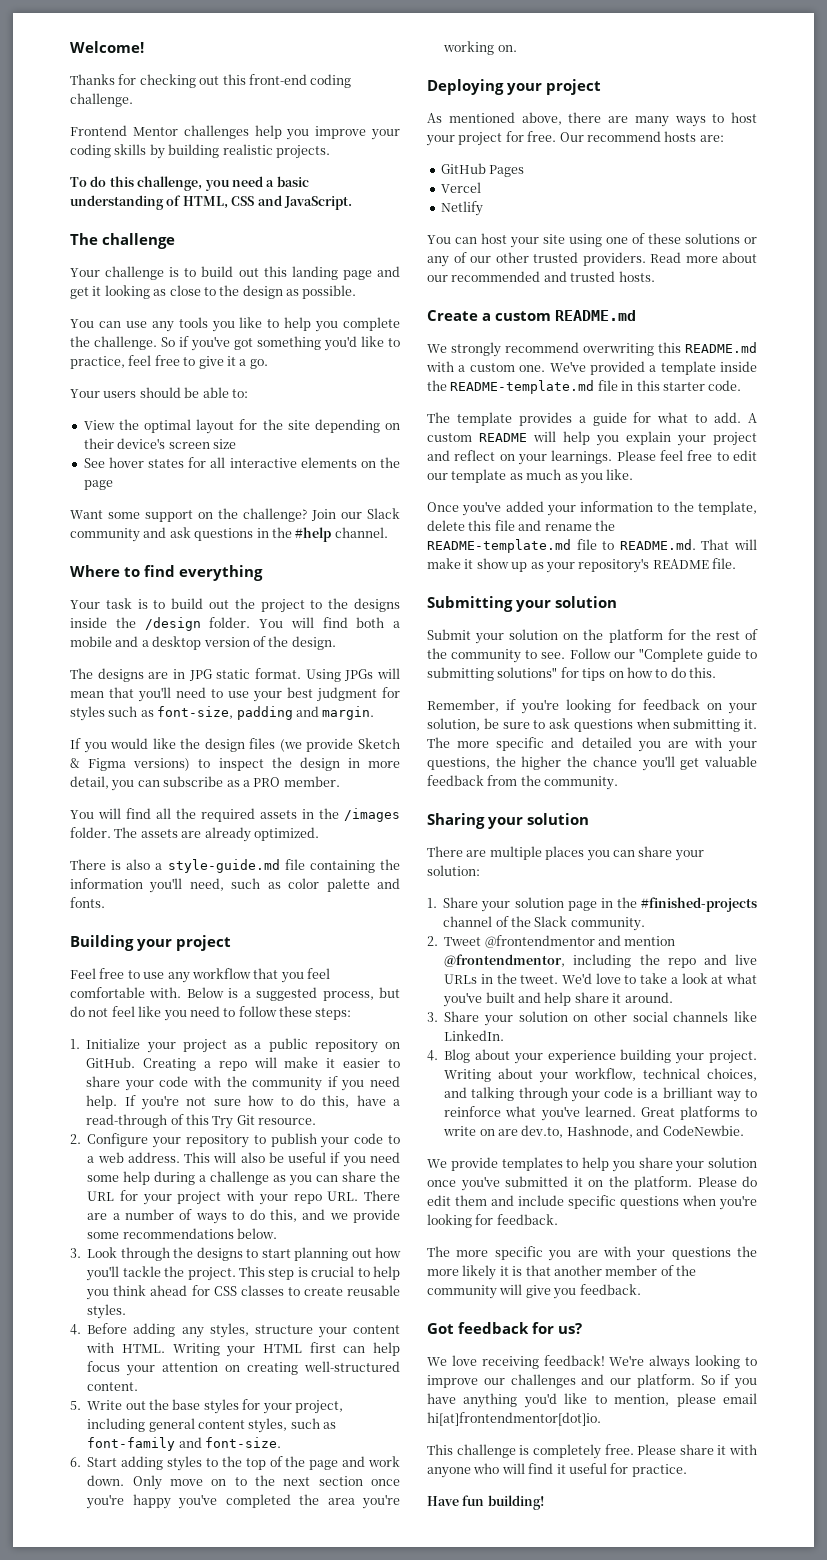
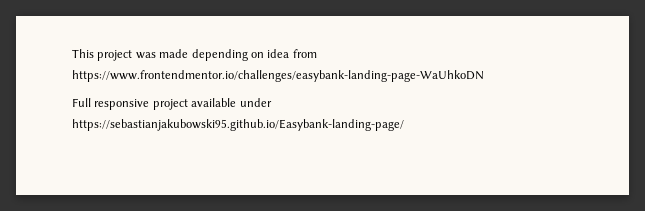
[70,41,144,53] [70,74,352,88] [70,93,133,107] [70,125,401,140] [70,144,330,159] [70,176,309,191] [70,195,352,210] [70,233,176,249] [70,266,400,280] [70,285,357,299] [70,317,400,332] [70,336,400,351] [70,355,268,369] [70,387,248,398] [83,419,400,434] [83,438,236,449] [83,457,400,468] [83,480,113,490] [70,508,400,522] [70,527,388,542] [70,565,264,581] [70,598,401,613] [70,617,400,631] [70,636,336,650] [70,668,400,682] [70,687,400,702] [70,706,375,721] [70,738,400,753] [70,757,400,771] [70,776,340,791] [70,808,400,822] [70,827,319,842] [70,859,400,873] [70,878,400,893] [70,897,105,908] [70,935,232,951] [70,968,330,983] [70,987,400,1001] [70,1006,352,1021] [70,1038,400,1053] [86,1057,400,1071] [86,1076,400,1091] [86,1095,400,1110] [86,1114,317,1129] [70,1133,400,1148] [87,1152,400,1167] [87,1171,401,1186] [87,1190,400,1205] [87,1209,400,1224] [87,1228,277,1239] [70,1247,401,1261] [86,1266,400,1281] [86,1285,400,1300] [87,1304,127,1319] [70,1323,400,1338] [86,1342,400,1357] [87,1361,400,1376] [87,1382,139,1391] [70,1399,343,1414] [87,1418,337,1433] [87,1437,281,1451] [70,1456,400,1471] [87,1475,400,1490] [86,1494,400,1509] [443,41,517,55] [427,79,602,95] [427,112,757,127] [426,131,724,146] [440,163,525,177] [440,182,481,193] [440,201,483,216] [427,233,757,248] [427,252,757,267] [427,271,655,282] [427,310,637,321] [427,342,757,357] [426,361,757,375] [427,380,742,394] [427,412,757,426] [427,431,757,446] [427,450,757,465] [427,469,634,484] [427,501,757,516] [427,520,615,531] [427,539,757,553] [427,558,736,573] [427,596,618,612] [427,629,758,644] [427,648,757,663] [427,667,716,681] [427,699,757,714] [427,718,757,732] [427,737,757,752] [427,756,757,771] [427,775,619,790] [427,813,590,829] [427,846,704,861] [427,865,480,876] [427,897,757,912] [443,916,645,931] [427,935,676,948] [444,954,757,968] [444,973,757,984] [443,992,673,1007] [427,1011,757,1026] [444,1030,505,1041] [427,1049,757,1064] [444,1068,757,1083] [444,1087,758,1102] [444,1106,757,1121] [443,1125,744,1138] [427,1157,757,1172] [427,1176,757,1191] [427,1195,757,1210] [427,1214,558,1228] [427,1246,757,1261] [427,1265,696,1280] [427,1284,641,1299] [427,1322,583,1334] [427,1355,757,1370] [427,1374,757,1389] [427,1393,757,1408] [427,1412,601,1426] [427,1444,757,1459] [427,1463,687,1478] [427,1495,544,1510] Welcome! // Thanks for checking out this front-end coding challenge. // Frontend Mentor challenges help you improve your coding skills by building realistic projects. // To do this challenge, you need a basic understanding of HTML, CSS and JavaScript. // The challenge // Your challenge is to build out this landing page and get it looking as close to the design as possible. // You can use any tools you like to help you complete the challenge. So if you've got something you'd like to practice, feel free to give it a go. // Your users should be able to: // View the optimal layout for the site depending on their device's screen size // See hover states for all interactive elements on the page // Want some support on the challenge? Join our Slack community and ask questions in the #help channel. // Where to find everything // Your task is to build out the project to the designs inside the /design folder. You will find both a mobile and a desktop version of the design. // The designs are in JPG static format. Using JPGs will mean that you'll need to use your best judgment for styles such as font-size, padding and margin. // If you would like the design files (we provide Sketch & Figma versions) to inspect the design in more detail, you can subscribe as a PRO member. // You will find all the required assets in the /images folder. The assets are already optimized. // There is also a style-guide.md file containing the information you'll need, such as color palette and fonts. // Building your project // Feel free to use any workflow that you feel comfortable with. Below is a suggested process, but do not feel like you need to follow these steps: // 1. Initialize your project as a public repository on GitHub. Creating a repo will make it easier to share your code with the community if you need help. If you're not sure how to do this, have a read-through of this Try Git resource. // 2. Configure your repository to publish your code to a web address. This will also be useful if you need some help during a challenge as you can share the URL for your project with your repo URL. There are a number of ways to do this, and we provide some recommendations below. // 3. Look through the designs to start planning out how you'll tackle the project. This step is crucial to help you think ahead for CSS classes to create reusable styles. // 4. Before adding any styles, structure your content with HTML. Writing your HTML first can help focus your attention on creating well-structured content. // 5. Write out the base styles for your project, including general content styles, such as font-family and font-size. // 6. Start adding styles to the top of the page and work down. Only move on to the next section once you're happy you've completed the area you're working on. // Deploying your project // As mentioned above, there are many ways to host your project for free. Our recommend hosts are: // GitHub Pages // Vercel // Netlify // You can host your site using one of these solutions or any of our other trusted providers. Read more about our recommended and trusted hosts. // Create a custom README.md // We strongly recommend overwriting this README.md with a custom one. We've provided a template inside the README-template.md file in this starter code. // The template provides a guide for what to add. A custom README will help you explain your project and reflect on your learnings. Please feel free to edit our template as much as you like. // Once you've added your information to the template, delete this file and rename the README-template.md file to README.md. That will make it show up as your repository's README file. // Submitting your solution // Submit your solution on the platform for the rest of the community to see. Follow our "Complete guide to submitting solutions" for tips on how to do this. // Remember, if you're looking for feedback on your solution, be sure to ask questions when submitting it. The more specific and detailed you are with your questions, the higher the chance you'll get valuable feedback from the community. // Sharing your solution // There are multiple places you can share your solution: // 1. Share your solution page in the #finished-projects channel of the Slack community. // 2. Tweet @frontendmentor and mention @frontendmentor, including the repo and live URLs in the tweet. We'd love to take a look at what you've built and help share it around. // 3. Share your solution on other social channels like LinkedIn. // 4. Blog about your experience building your project. Writing about your workflow, technical choices, and talking through your code is a brilliant way to reinforce what you've learned. Great platforms to write on are dev.to, Hashnode, and CodeNewbie. // We provide templates to help you share your solution once you've submitted it on the platform. Please do edit them and include specific questions when you're looking for feedback. // The more specific you are with your questions the more likely it is that another member of the community will give you feedback. // Got feedback for us? // We love receiving feedback! We're always looking to improve our challenges and our platform. So if you have anything you'd like to mention, please email hi[at]frontendmentor[dot]io. // This challenge is completely free. Please share it with anyone who will find it useful for practice. // Have fun building! -> [72,49,317,61] [72,70,484,82] [72,98,272,110] [72,119,404,131] This project was made depending on idea from https://www.frontendmentor.io/challenges/easybank-landing-page-WaUhkoDN // Full responsive project available under https://sebastianjakubowski95.github.io/Easybank-landing-page/

